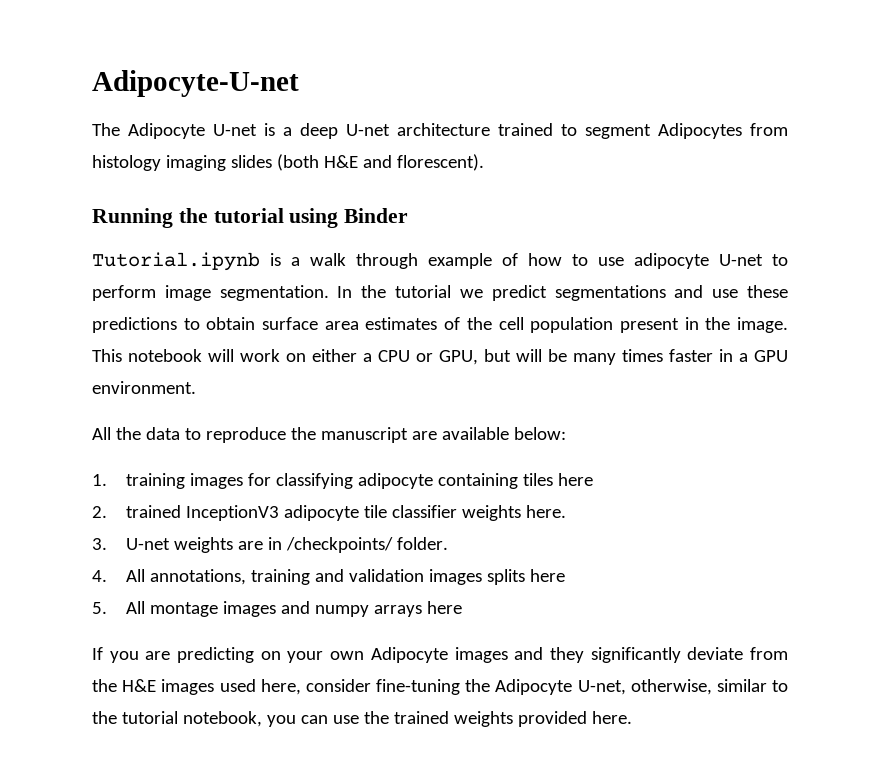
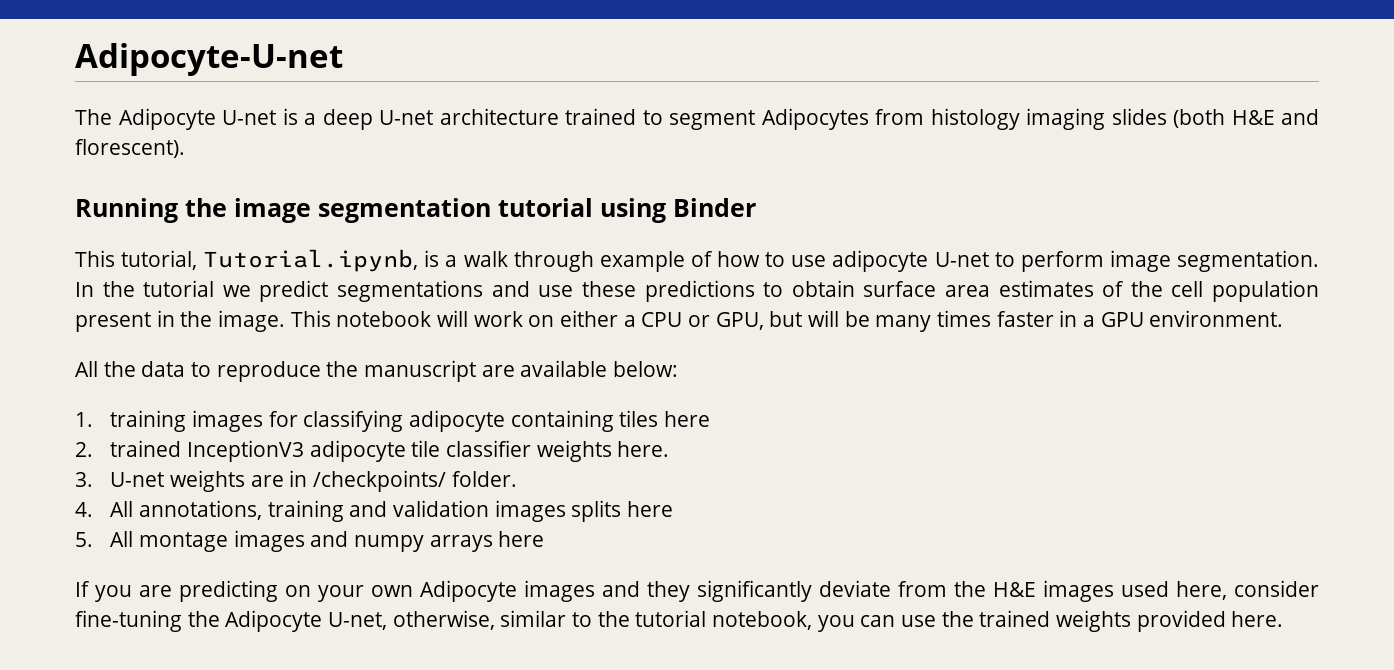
(208, 215) none -> [234,198,491,223] image segmentation
[92,252,260,271] Tutorial.ipynb -> [75,249,419,272] This tutorial, Tutorial.ipynb,

